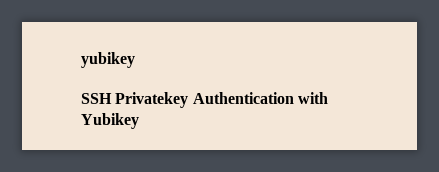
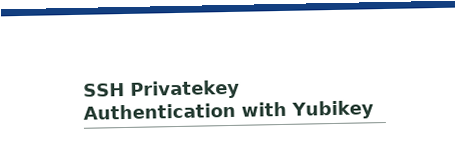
[81,52,135,68] yubikey // -> (83, 90) none

